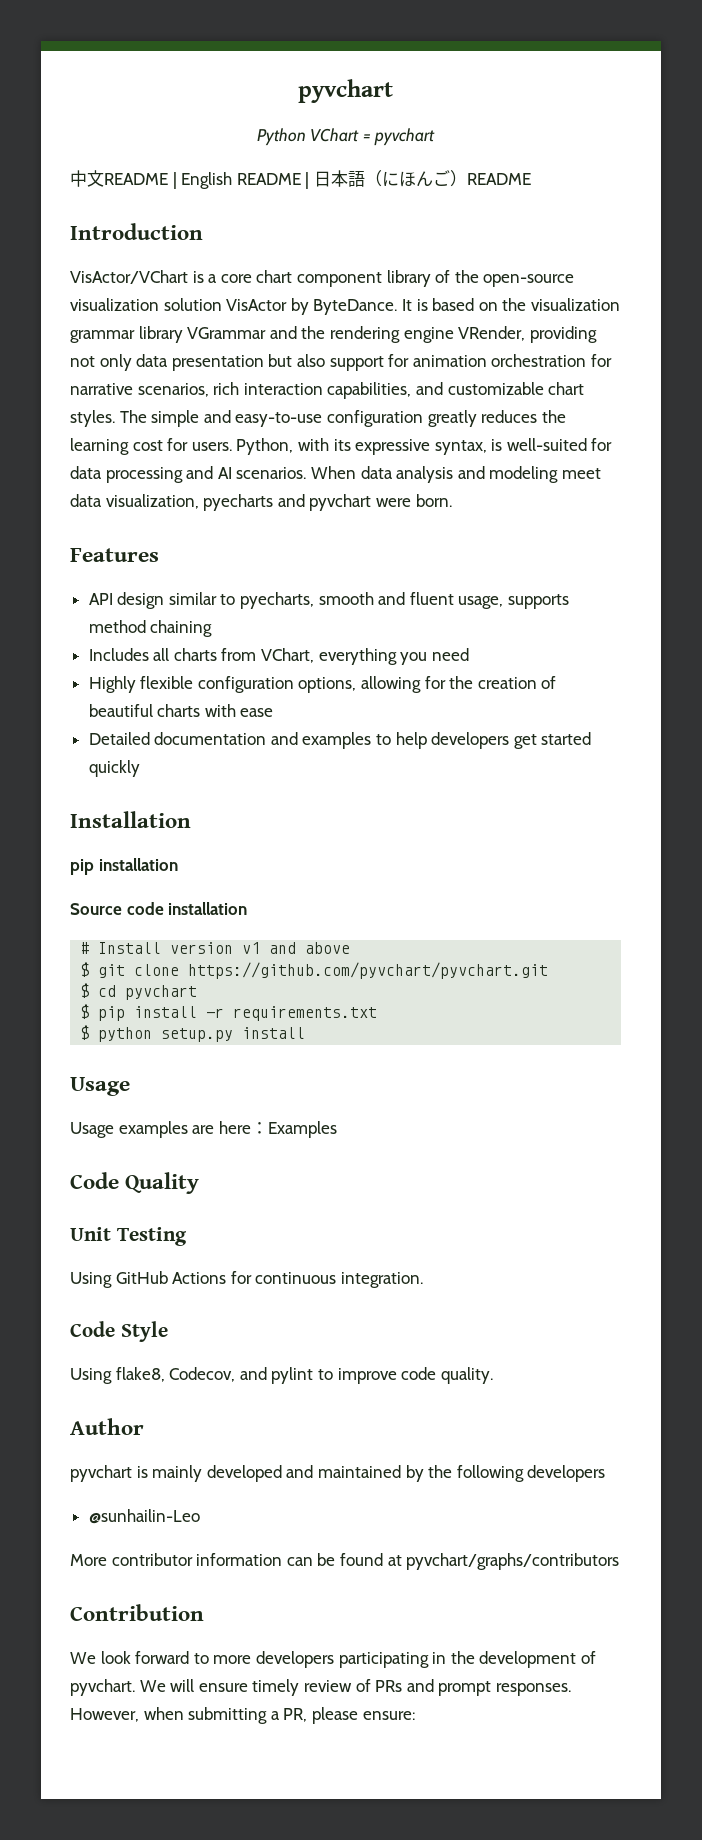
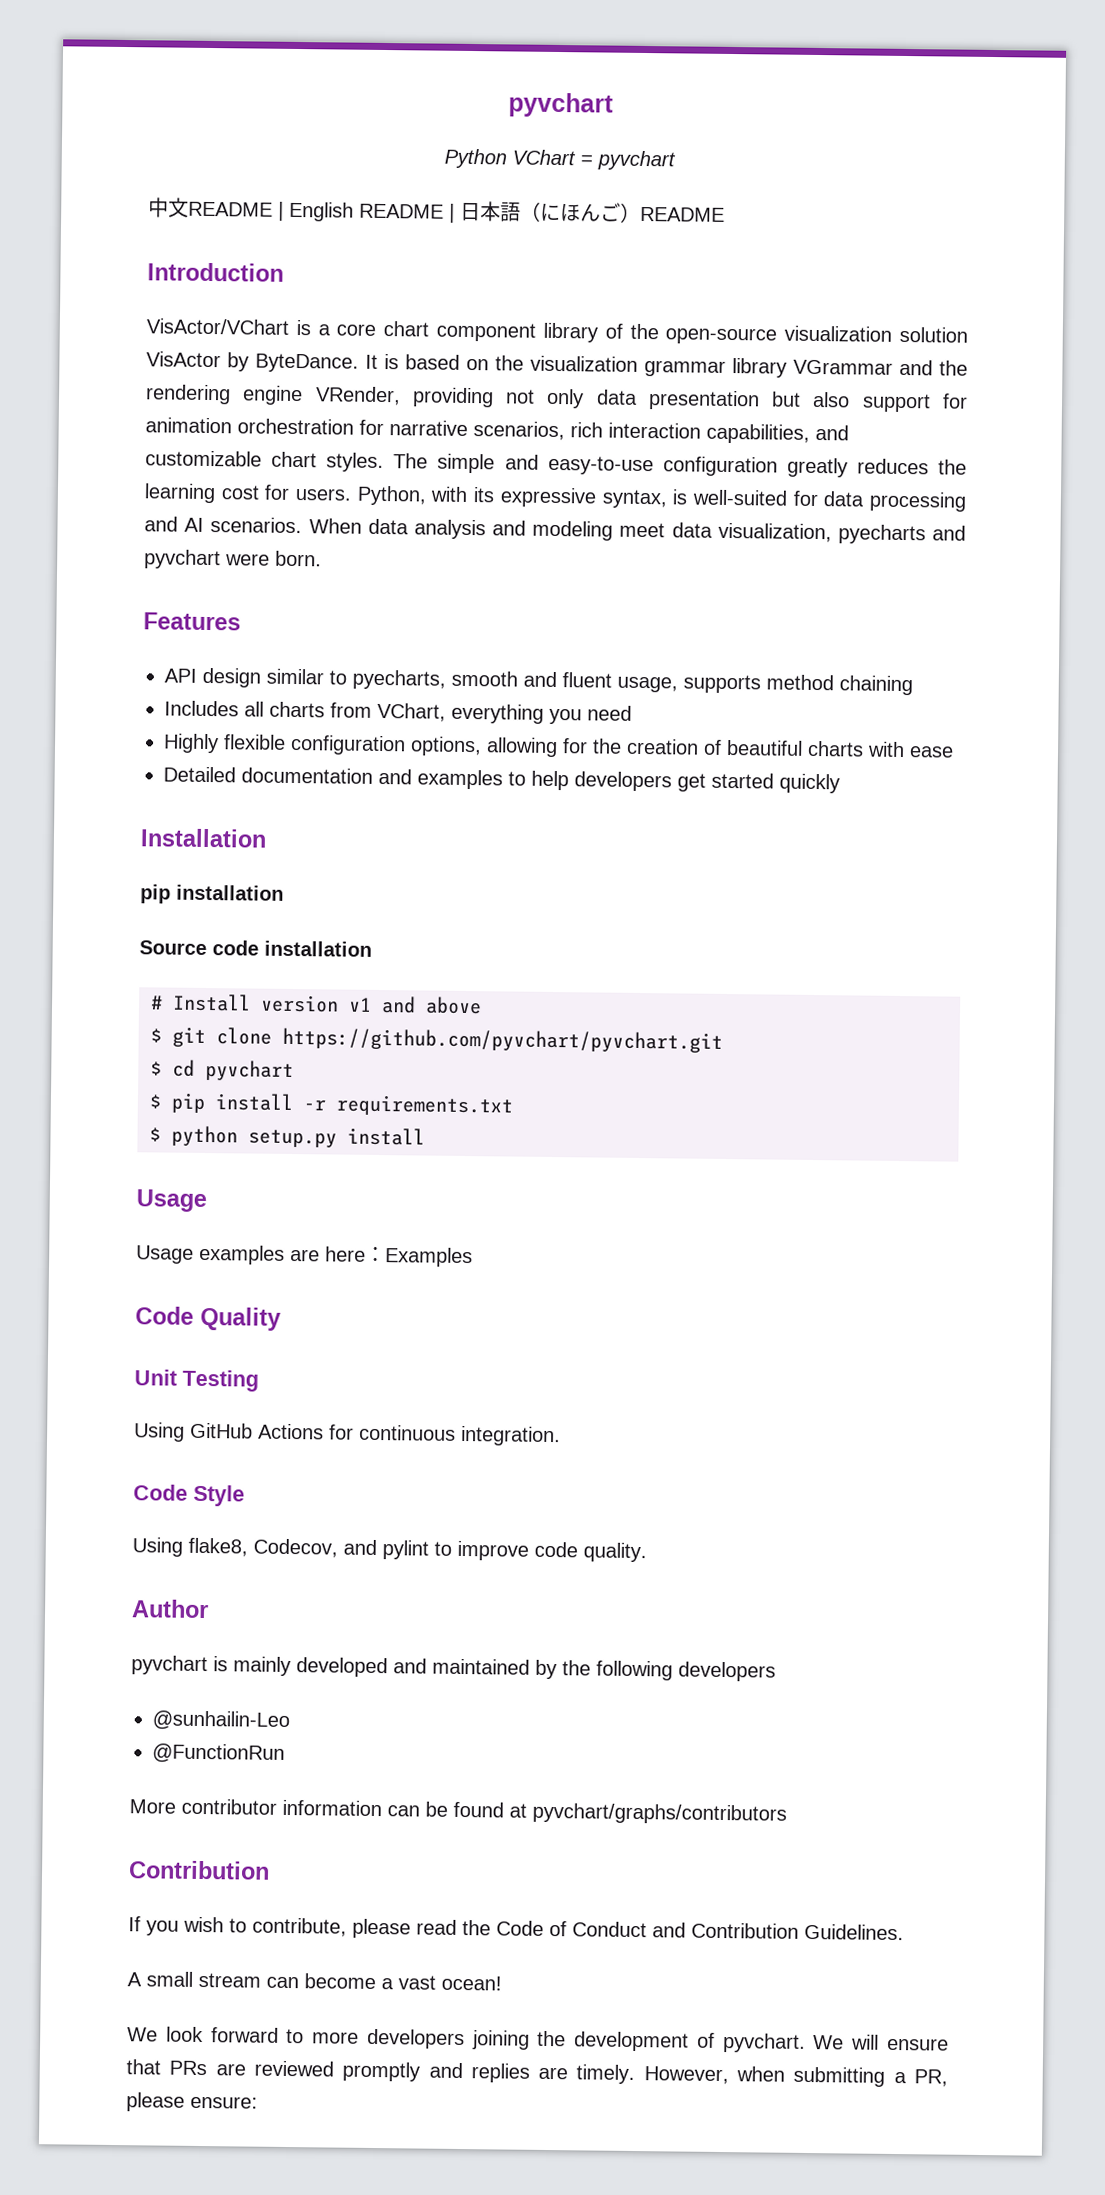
(200, 1516) none -> [152,1743,285,1764] // @FunctionRun
(204, 1612) none -> [128,1916,904,1941] [127,1971,502,1991] // If you wish to contribute, please read the Code of Conduct and Contribution Guidelines. // A small stream can become a vast ocean!
[338,1652,447,1668] participating in -> [471,2030,530,2050] joining
[252,1679,571,1696] timely review of PRs and prompt responses. -> [126,2059,636,2085] that PRs are reviewed promptly and replies are timely.

